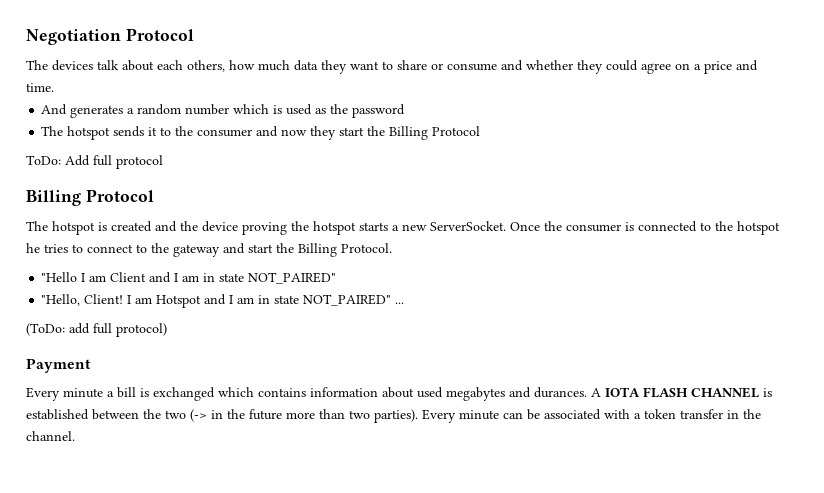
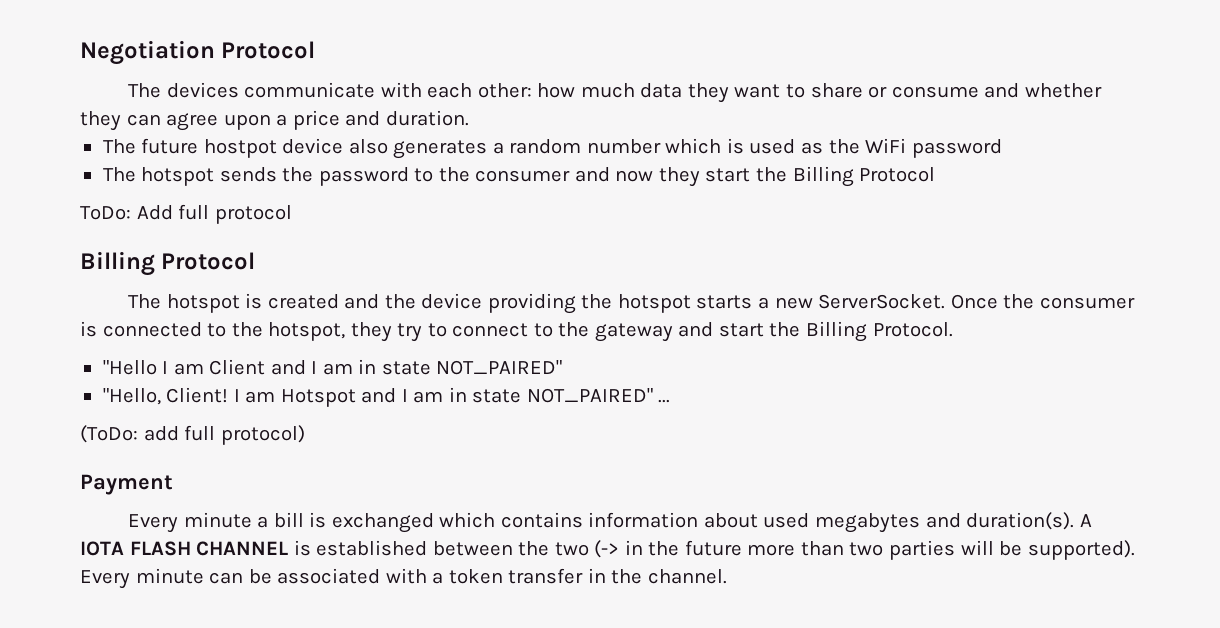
[97,60,225,72] talk about each others, -> [244,82,532,98] communicate with each other:
[606,60,758,74] [26,83,54,92] [41,104,68,115] could agree on a price and time. // And -> [126,110,469,131] [102,138,388,158] can agree upon a price and duration. // The future hostpot device also
(349, 109) none -> [865,138,907,153] WiFi
[148,127,158,136] it -> [282,167,409,186] the password
[242,222,287,235] proving -> [487,293,576,314] providing
[737,221,780,235] [26,243,68,253] hotspot he tries -> [268,322,423,342] hotspot, they try
[534,387,587,398] durances. -> [966,512,1075,530] duration(s).
[374,409,418,423] parties). -> [889,540,1135,560] parties will be supported).

